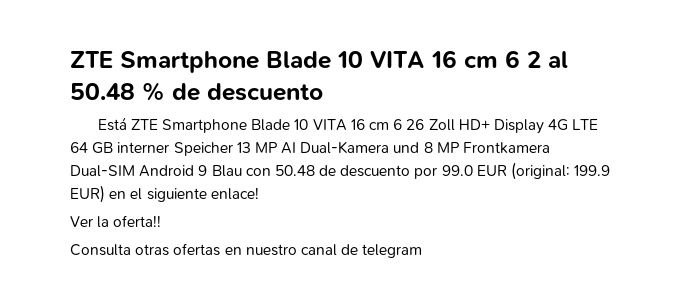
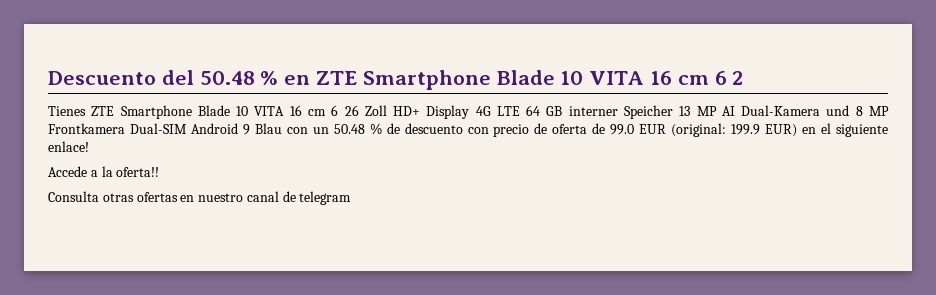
(70, 59) none -> [48,70,311,85] Descuento del 50.48 % en
[548,51,568,68] [70,82,323,101] [97,117,127,131] al 50.48 % de descuento // Está -> [48,106,86,116] // Tienes
[274,165,438,179] 50.48 de descuento por -> [312,123,606,137] un 50.48 % de descuento con precio de oferta de
[70,216,93,227] Ver -> [48,166,98,177] Accede a

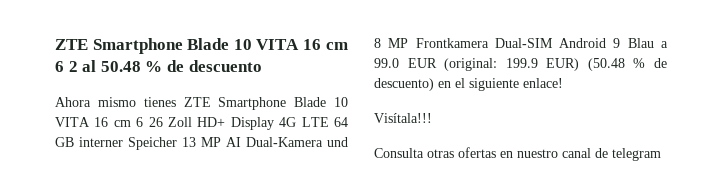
[48,70,311,85] Descuento del 50.48 % en -> (55, 44) none
[48,106,86,116] // Tienes -> [82,60,262,72] [55,97,176,107] al 50.48 % de descuento // Ahora mismo tienes
[286,123,606,137] con un 50.48 % de descuento con precio de oferta de -> [661,41,668,48] a
(798, 130) none -> [587,58,667,71] [374,78,434,91] (50.48 % de descuento)
[48,166,160,177] Accede a la oferta!! -> [374,113,432,123] Visítala!!!

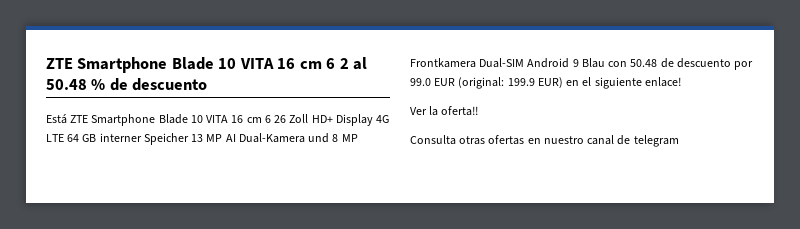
[55,97,176,107] Ahora mismo tienes -> [46,114,67,124] Está
[661,41,668,48] a -> [608,58,754,70] con 50.48 de descuento por
[587,58,667,71] [374,78,434,91] (50.48 % de descuento) -> (563, 82) none
[374,113,432,123] Visítala!!! -> [410,106,479,116] Ver la oferta!!

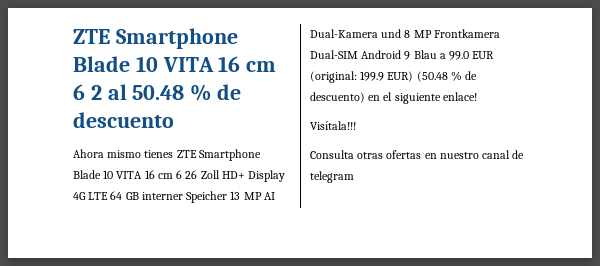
[46,114,67,124] Está -> [73,149,174,158] Ahora mismo tienes
[608,58,754,70] con 50.48 de descuento por -> [439,53,446,59] a
(563, 82) none -> [416,71,478,82] [310,92,365,103] (50.48 % de descuento)
[410,106,479,116] Ver la oferta!! -> [310,121,356,130] Visítala!!!

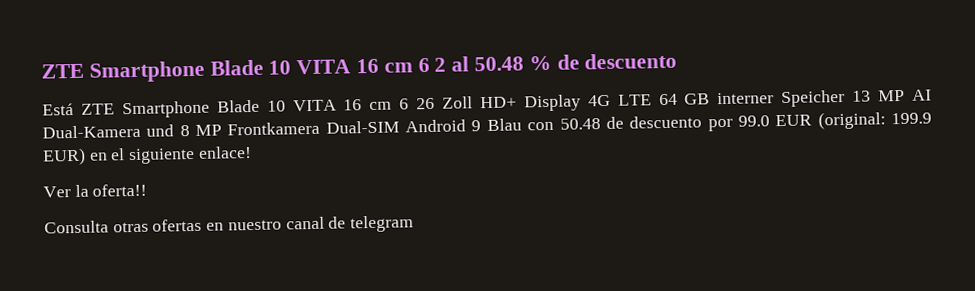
[73,149,174,158] Ahora mismo tienes -> [42,103,74,116] Está
[439,53,446,59] a -> [527,115,733,132] con 50.48 de descuento por
[416,71,478,82] [310,92,365,103] (50.48 % de descuento) -> (86, 156) none
[310,121,356,130] Visítala!!! -> [43,183,148,198] Ver la oferta!!

